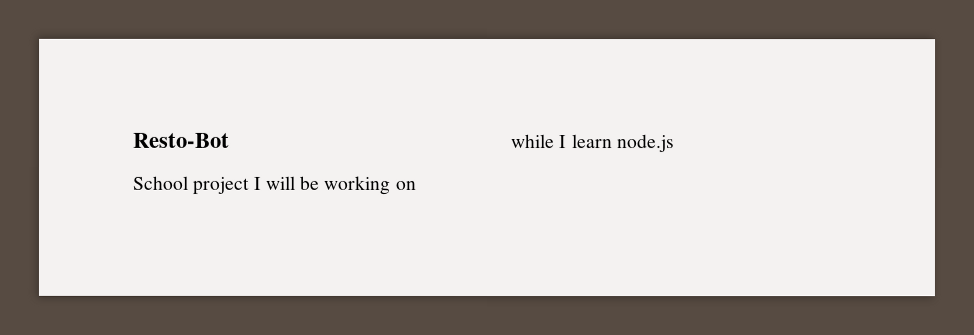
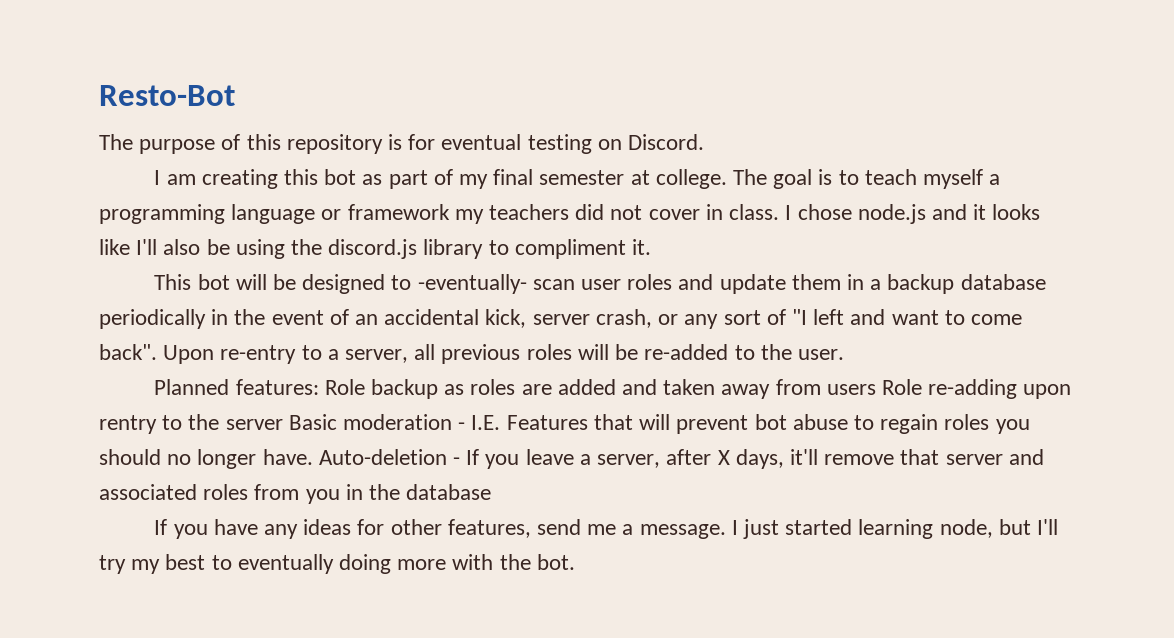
[132,175,416,195] [511,134,675,153] School project I will be working on while I learn node.js -> [99,134,705,154] [154,169,1001,189] [99,204,1041,224] [99,239,652,259] [154,274,1046,294] [99,309,1022,329] [99,344,844,364] [154,379,1072,399] [99,414,1030,434] [99,449,1044,469] [99,484,492,504] [154,519,1059,539] [99,554,575,574] The purpose of this repository is for eventual testing on Discord. // I am creating this bot as part of my final semester at college. The goal is to teach myself a programming language or framework my teachers did not cover in class. I chose node.js and it looks like I'll also be using the discord.js library to compliment it. // This bot will be designed to -eventually- scan user roles and update them in a backup database periodically in the event of an accidental kick, server crash, or any sort of "I left and want to come back". Upon re-entry to a server, all previous roles will be re-added to the user. // Planned features: Role backup as roles are added and taken away from users Role re-adding upon rentry to the server Basic moderation - I.E. Features that will prevent bot abuse to regain roles you should no longer have. Auto-deletion - If you leave a server, after X days, it'll remove that server and associated roles from you in the database // If you have any ideas for other features, send me a message. I just started learning node, but I'll try my best to eventually doing more with the bot.

